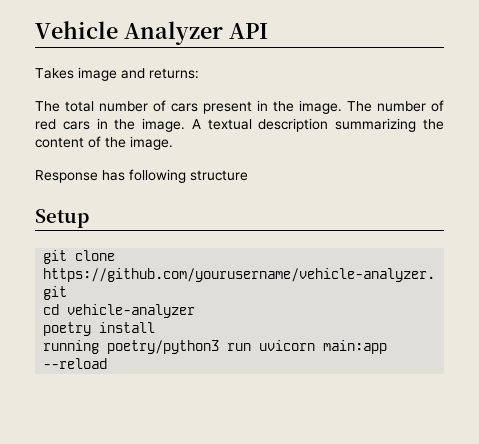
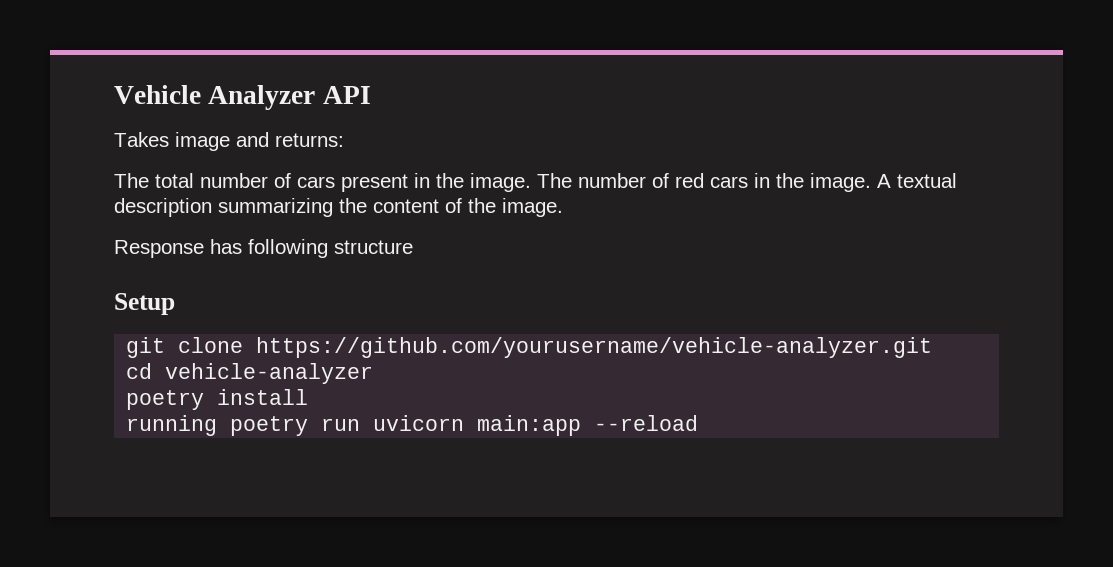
[107,340,220,354] poetry/python3 -> [230,416,309,436] poetry

